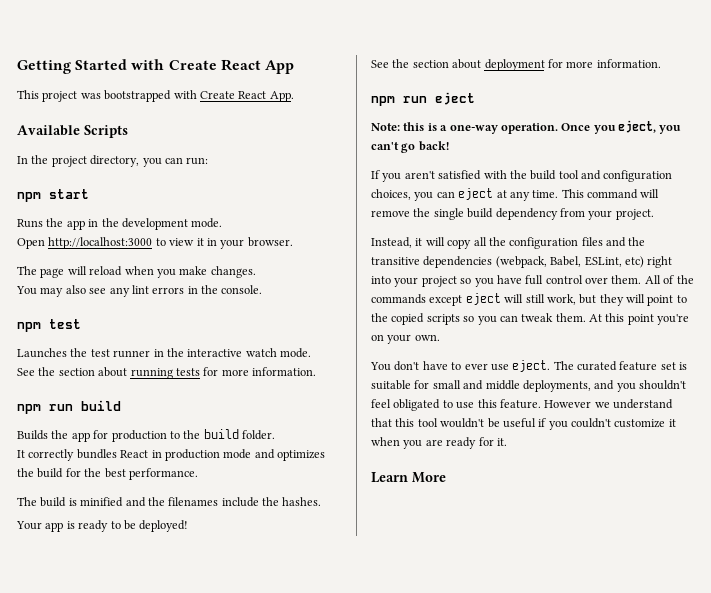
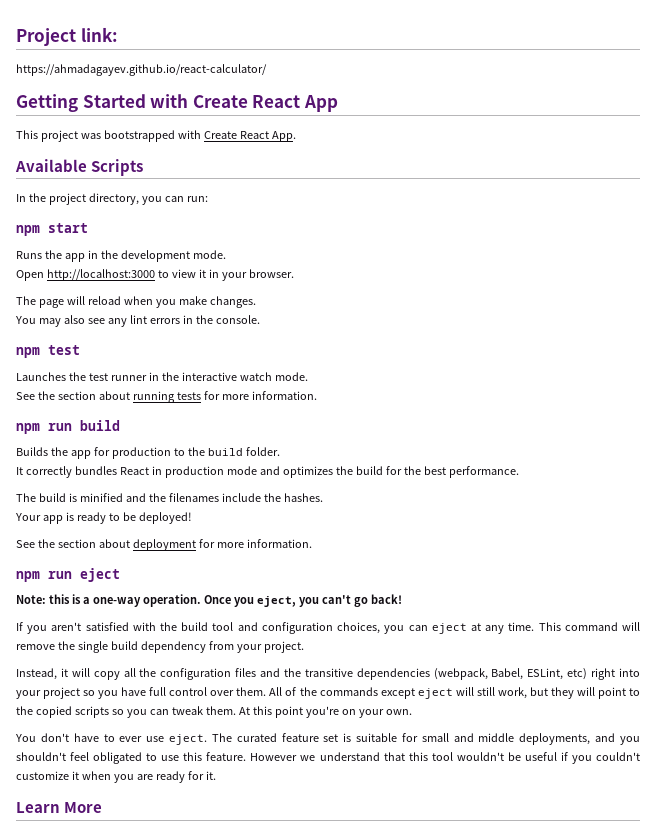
(17, 67) none -> [16,27,118,46] [16,64,267,76] Project link: // https://ahmadagayev.github.io/react-calculator/ //

